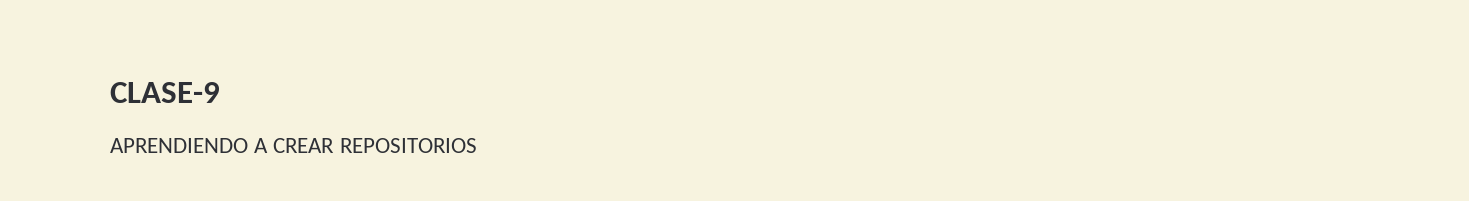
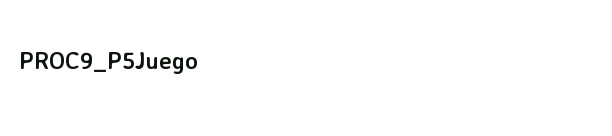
[110,82,220,103] [110,138,477,153] CLASE-9 // APRENDIENDO A CREAR REPOSITORIOS -> [19,52,198,74] PROC9_P5Juego

